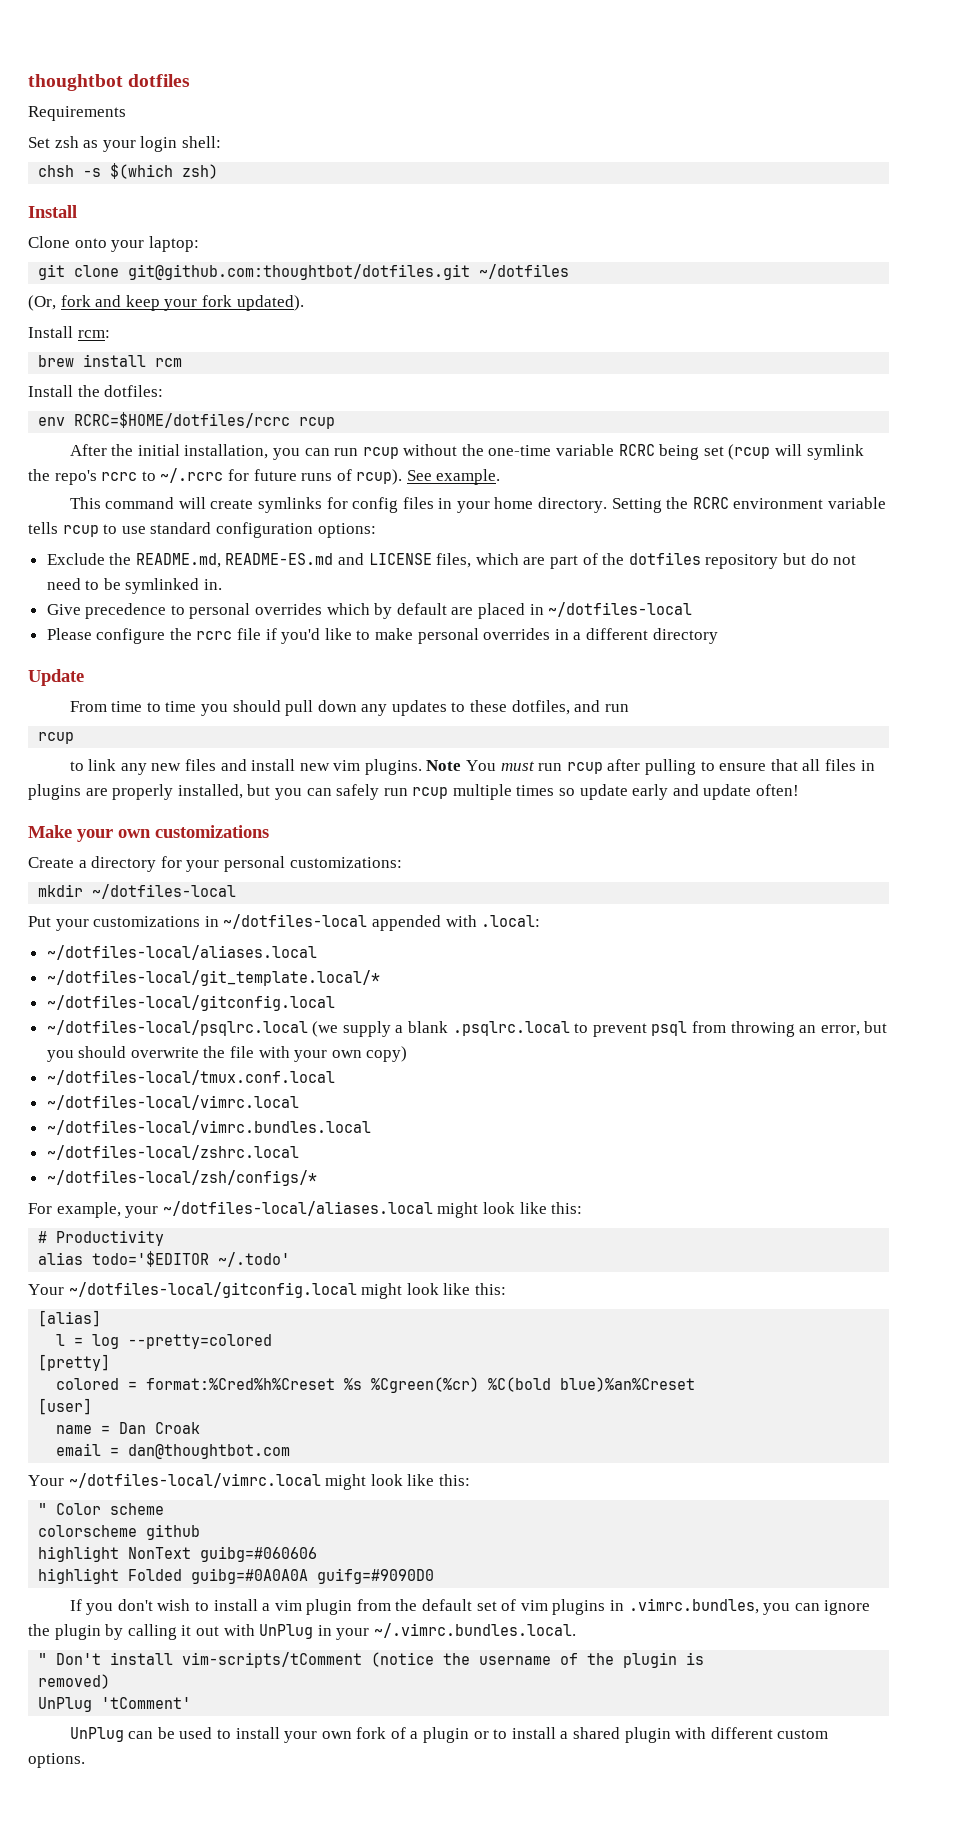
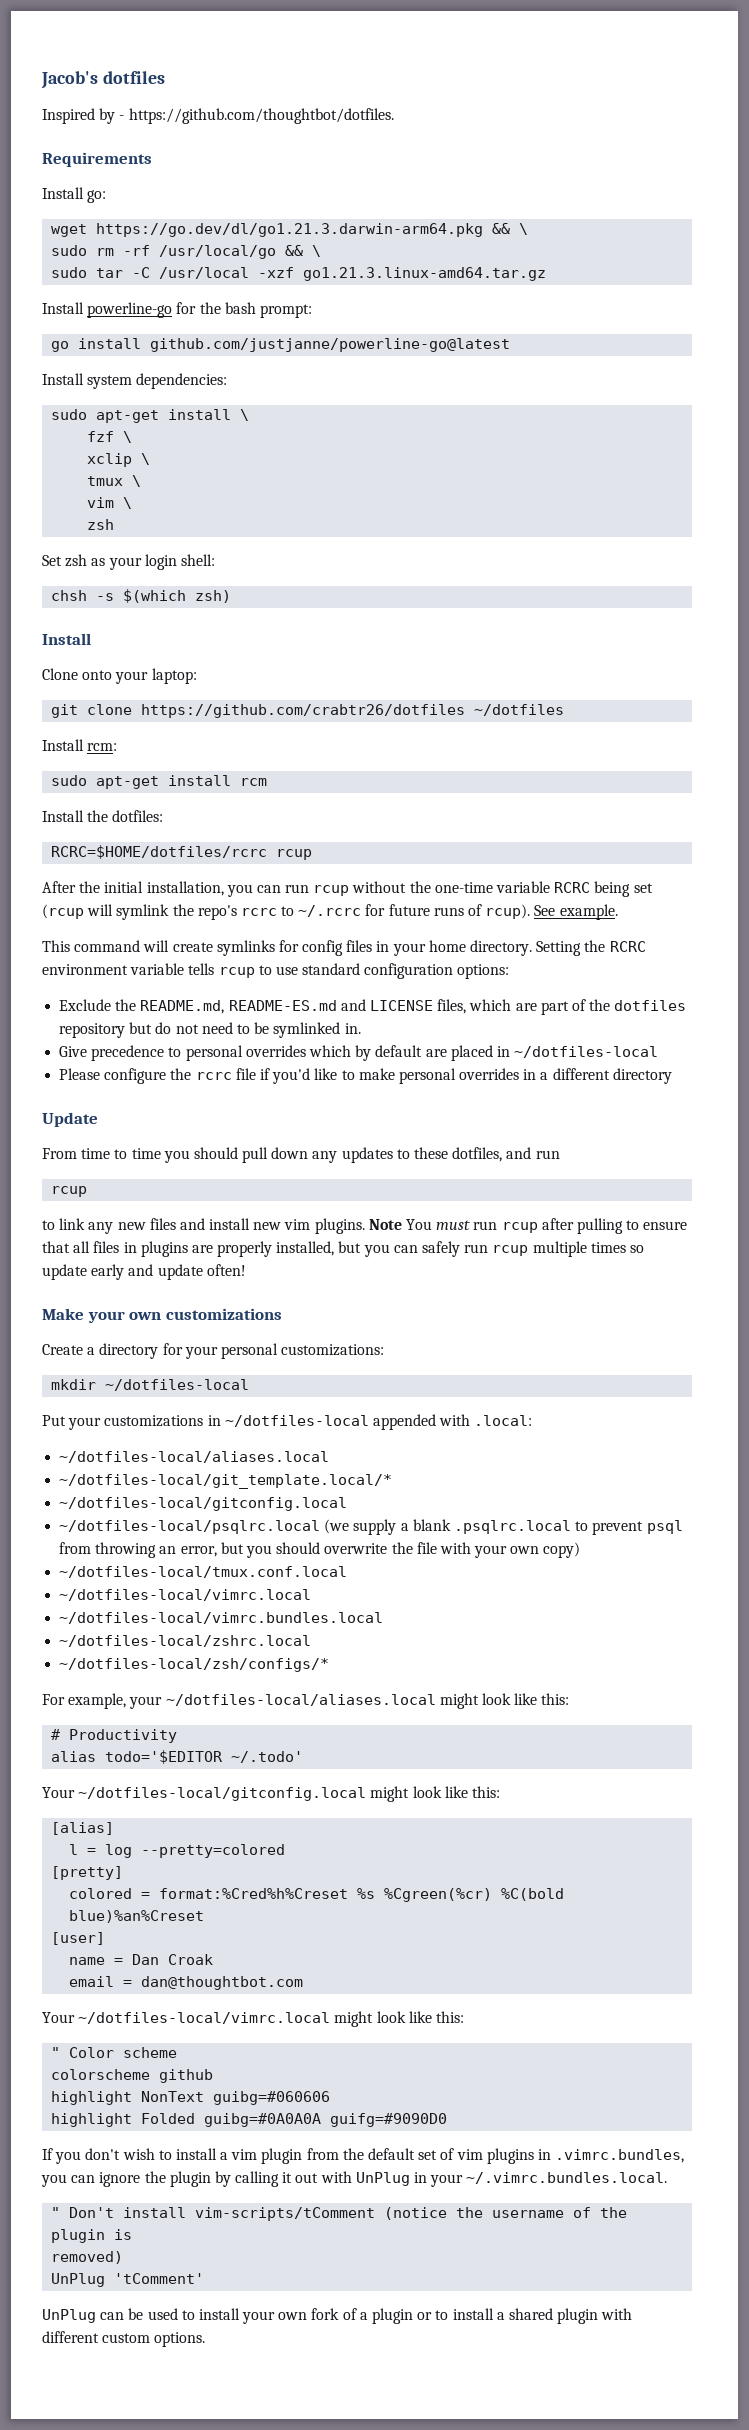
[28,74,123,91] thoughtbot -> [41,71,98,89] Jacob's
[28,106,126,121] Requirements -> [42,108,394,124] [42,152,152,167] [42,187,107,203] [51,223,529,237] [51,245,322,259] [51,267,547,281] [42,302,312,318] [51,338,511,352] [42,373,228,389] [51,409,250,423] [87,431,133,443] [87,453,151,467] [87,475,142,487] [87,497,133,509] [87,519,115,530] Inspired by - https://github.com/thoughtbot/dotfiles. // Requirements // Install go: // wget https://go.dev/dl/go1.21.3.darwin-arm64.pkg && \ // sudo rm -rf /usr/local/go && \ // sudo tar -C /usr/local -xzf go1.21.3.linux-amd64.tar.gz // Install powerline-go for the bash prompt: // go install github.com/justjanne/powerline-go@latest // Install system dependencies: // sudo apt-get install \ // fzf \ // xclip \ // tmux \ // vim \ // zsh
[128,264,471,280] git@github.com:thoughtbot/dotfiles.git -> [141,704,466,718] https://github.com/crabtr26/dotfiles
[28,295,304,311] // (Or, fork and keep your fork updated). -> (565, 710) none
[38,355,75,367] brew -> [51,775,160,789] sudo apt-get
[38,417,66,426] env -> (164, 816) none

